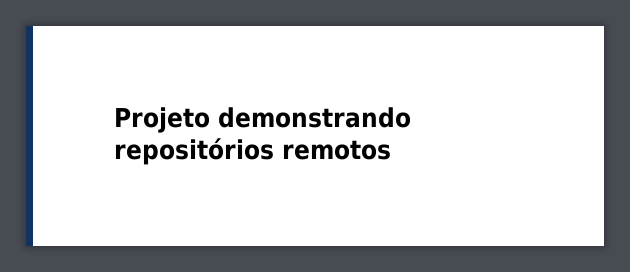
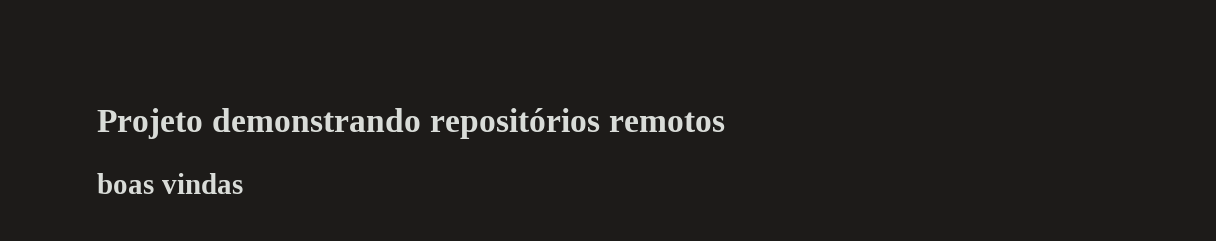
(391, 150) none -> [97,173,243,194] // boas vindas

